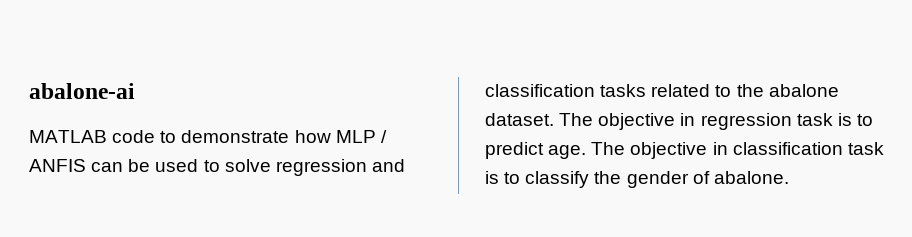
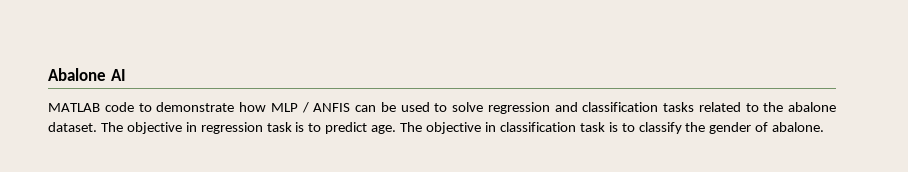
[29,83,135,99] abalone-ai -> [48,68,126,81] Abalone AI

